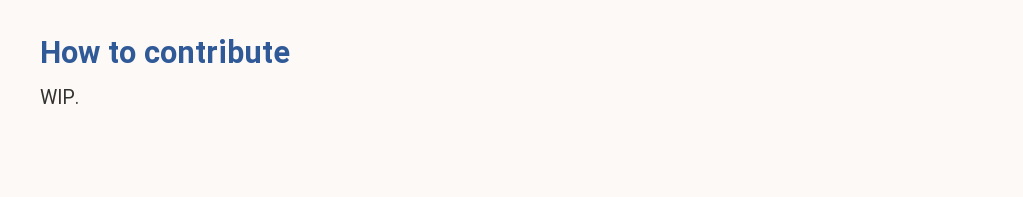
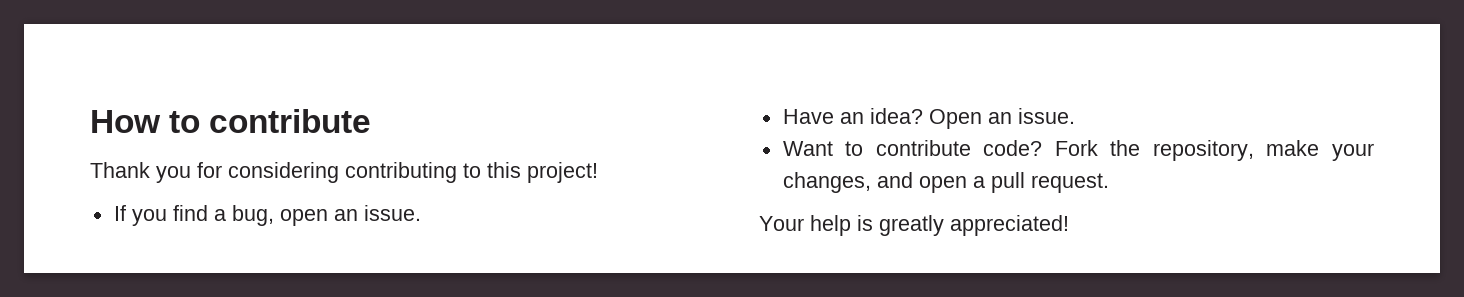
[40,89,79,104] WIP. -> [90,162,598,183] [113,205,421,226] [782,108,1075,129] [782,140,1374,161] [782,172,1109,193] [759,215,1069,236] Thank you for considering contributing to this project! // If you find a bug, open an issue. // Have an idea? Open an issue. // Want to contribute code? Fork the repository, make your changes, and open a pull request. // Your help is greatly appreciated!

